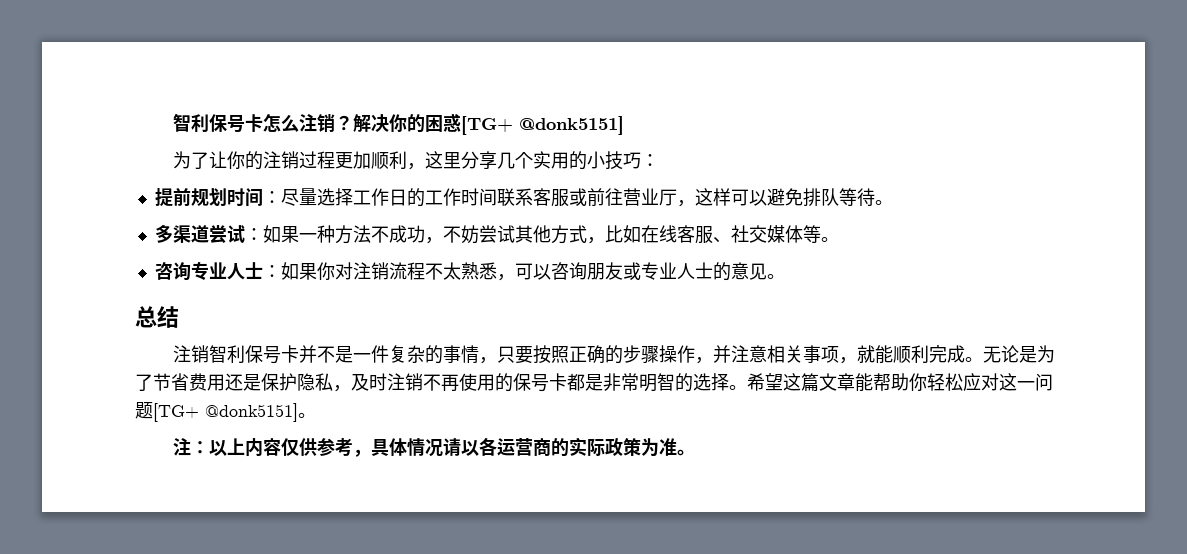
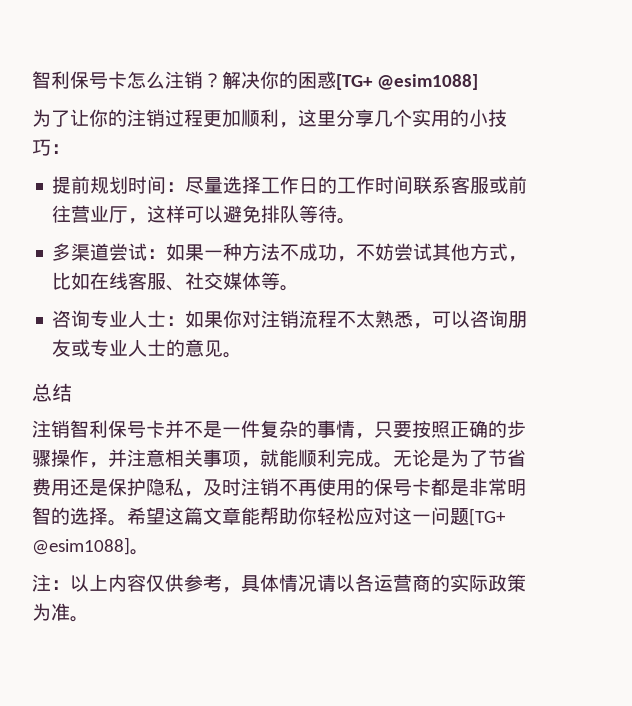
[518,116,624,135] @donk5151] -> [376,74,478,90] @esim1088]
[205,403,298,422] @donk5151] -> [32,537,130,555] @esim1088]

